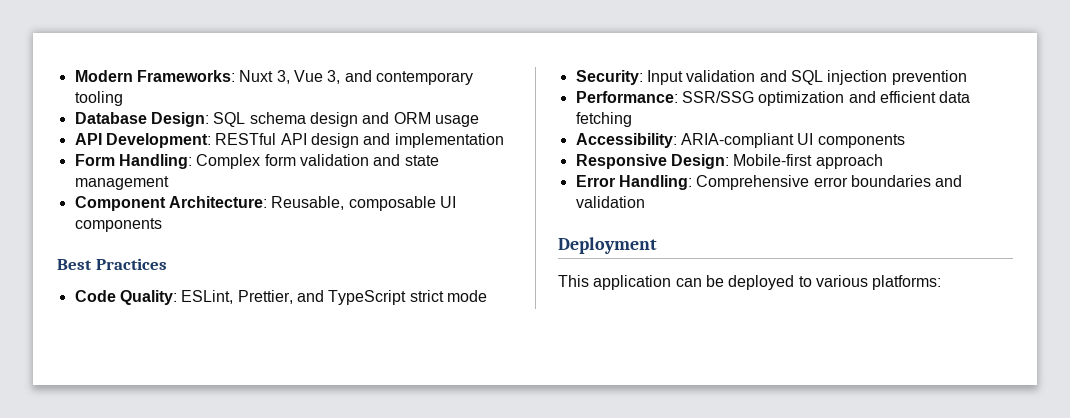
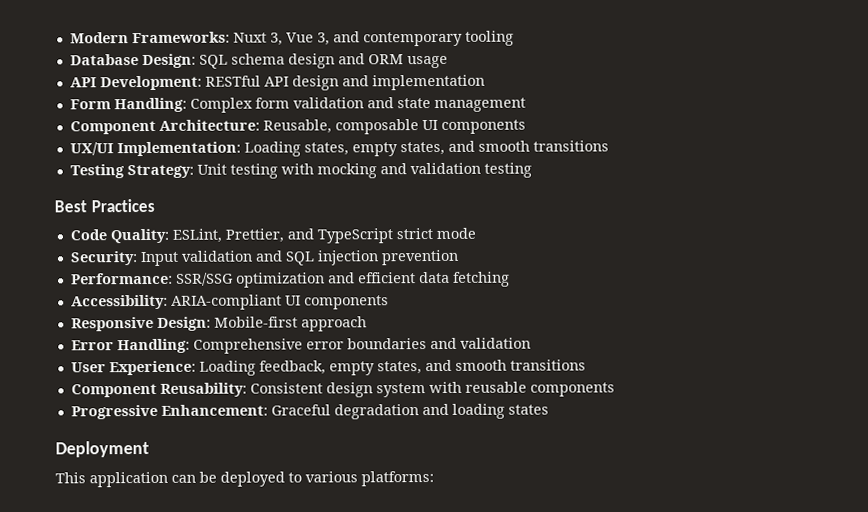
(162, 225) none -> [69,140,609,157] [69,162,532,179] // UX/UI Implementation: Loading states, empty states, and smooth transitions // Testing Strategy: Unit testing with mocking and validation testing
(645, 202) none -> [70,359,586,376] [70,381,615,398] [70,403,549,420] // User Experience: Loading feedback, empty states, and smooth transitions // Component Reusability: Consistent design system with reusable components // Progressive Enhancement: Graceful degradation and loading states

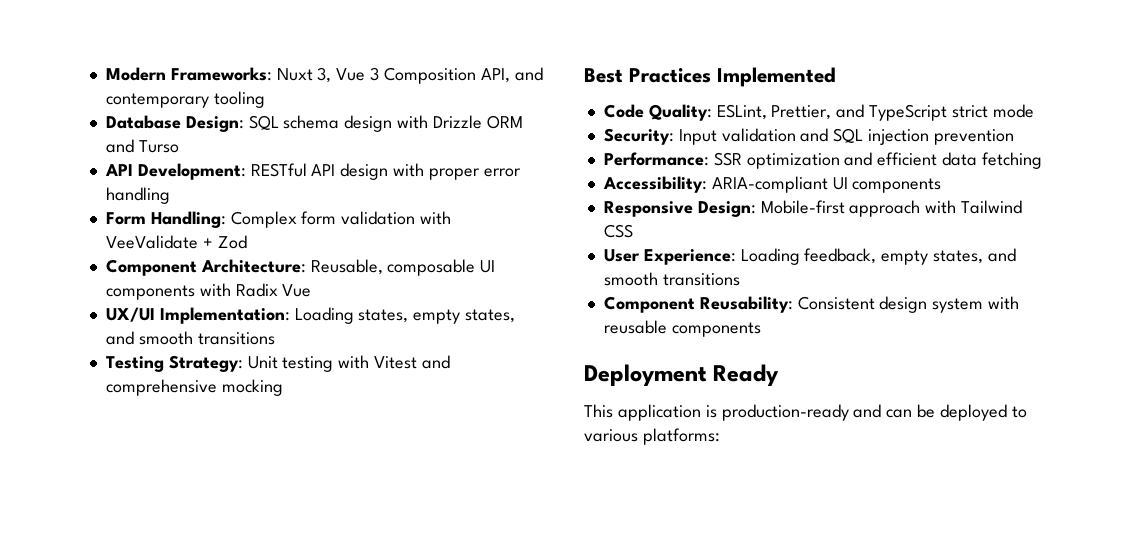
[316,32,330,46] 3, -> [370,67,510,84] 3 Composition API,
[337,53,448,69] and ORM usage -> [397,115,523,129] [105,139,179,153] with Drizzle ORM and Turso
[341,74,485,91] and implementation -> [393,163,521,180] [105,187,170,204] with proper error handling
[366,97,526,113] and state management -> [420,211,452,225] [105,235,247,249] with VeeValidate + Zod
(526, 126) none -> [199,283,312,297] with Radix Vue
[316,162,532,179] mocking and validation testing -> [374,355,450,369] [105,379,283,396] Vitest and comprehensive mocking
(155, 205) none -> [717,67,836,87] Implemented
[175,272,234,286] SSR/SSG -> [713,152,742,166] SSR
[70,337,531,354] // Error Handling: Comprehensive error boundaries and validation -> [925,200,1023,214] [603,224,633,238] with Tailwind CSS
[70,403,549,420] // Progressive Enhancement: Graceful degradation and loading states -> (761, 329) none
(149, 449) none -> [713,364,780,386] Ready
(168, 479) none -> [705,404,882,421] is production-ready and

